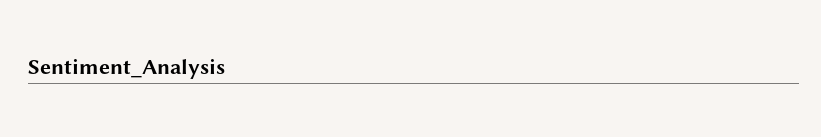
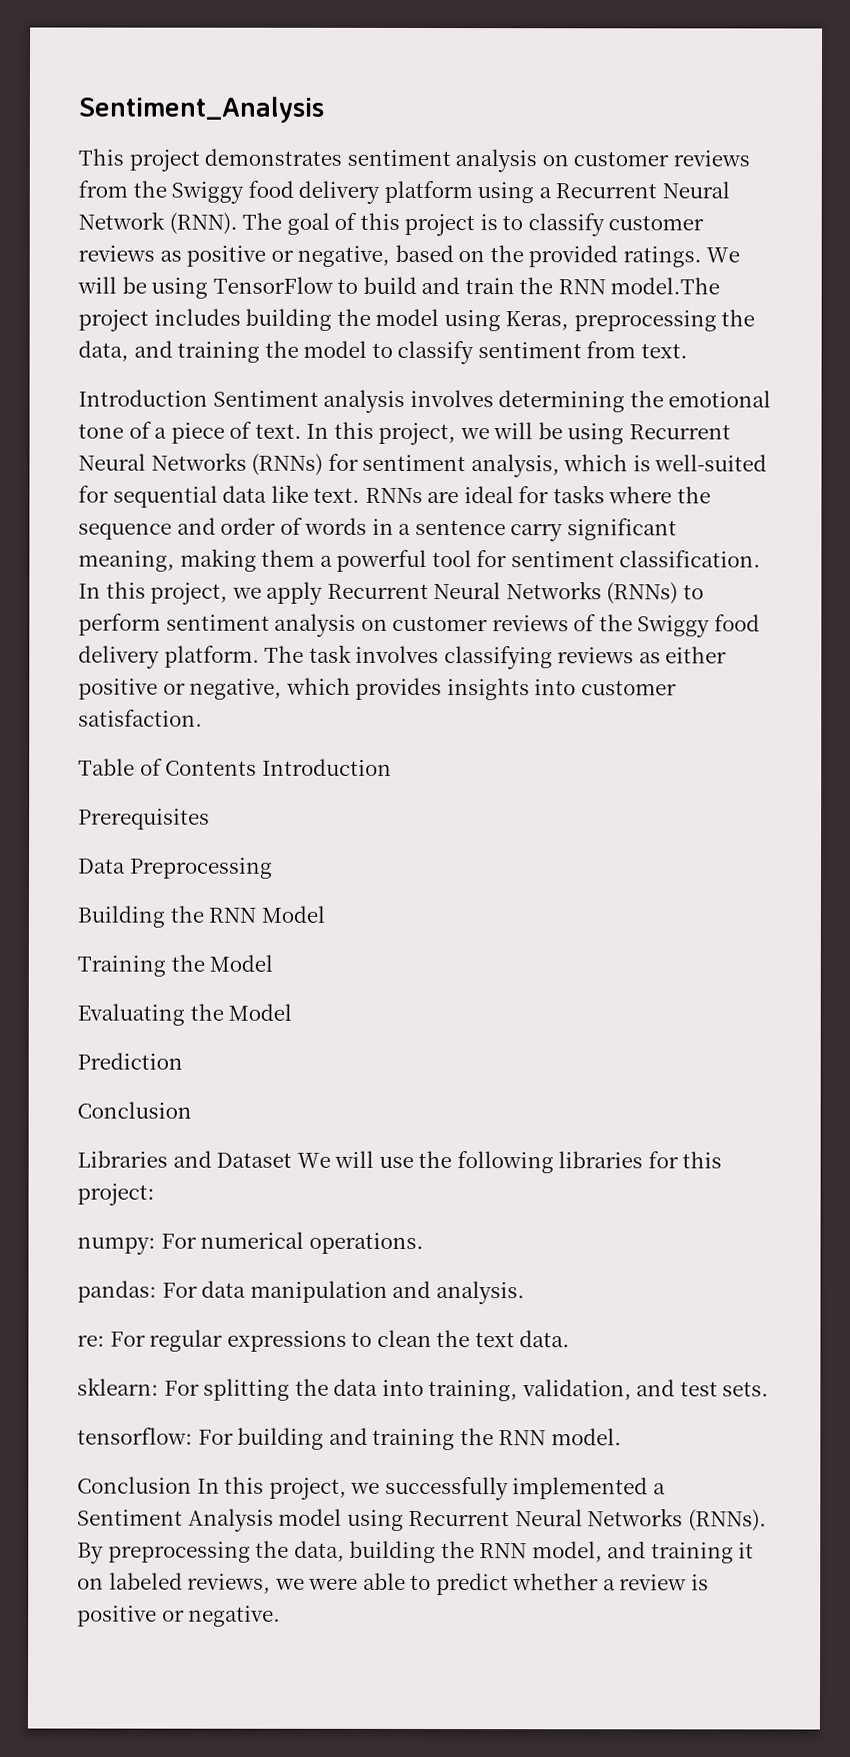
(225, 68) none -> [78,148,750,173] [78,180,730,204] [78,211,705,237] [78,244,741,268] [77,276,721,299] [78,308,756,332] [78,340,688,365] [78,389,772,413] [78,421,731,446] [78,452,768,478] [78,484,711,508] [78,517,677,542] [78,548,762,573] [78,581,704,605] [78,613,760,638] [78,644,728,670] [78,677,677,701] [78,709,203,727] [78,758,392,776] [78,808,210,830] [78,857,273,879] [77,905,325,928] [77,954,274,977] [77,1003,293,1026] [77,1052,183,1070] [77,1101,192,1119] [77,1150,723,1174] [77,1183,155,1206] [77,1231,424,1255] [77,1280,525,1305] [77,1329,571,1352] [77,1377,770,1402] [77,1427,622,1451] [77,1476,666,1501] [77,1508,767,1532] [77,1540,755,1564] [77,1572,709,1596] [77,1605,282,1627] // This project demonstrates sentiment analysis on customer reviews from the Swiggy food delivery platform using a Recurrent Neural Network (RNN). The goal of this project is to classify customer reviews as positive or negative, based on the provided ratings. We will be using TensorFlow to build and train the RNN model.The project includes building the model using Keras, preprocessing the data, and training the model to classify sentiment from text. // Introduction Sentiment analysis involves determining the emotional tone of a piece of text. In this project, we will be using Recurrent Neural Networks (RNNs) for sentiment analysis, which is well-suited for sequential data like text. RNNs are ideal for tasks where the sequence and order of words in a sentence carry significant meaning, making them a powerful tool for sentiment classification. In this project, we apply Recurrent Neural Networks (RNNs) to perform sentiment analysis on customer reviews of the Swiggy food delivery platform. The task involves classifying reviews as either positive or negative, which provides insights into customer satisfaction. // Table of Contents Introduction // Prerequisites // Data Preprocessing // Building the RNN Model // Training the Model // Evaluating the Model // Prediction // Conclusion // Libraries and Dataset We will use the following libraries for this project: // numpy: For numerical operations. // pandas: For data manipulation and analysis. // re: For regular expressions to clean the text data. // sklearn: For splitting the data into training, validation, and test sets. // tensorflow: For building and training the RNN model. // Conclusion In this project, we successfully implemented a Sentiment Analysis model using Recurrent Neural Networks (RNNs). By preprocessing the data, building the RNN model, and training it on labeled reviews, we were able to predict whether a review is positive or negative.

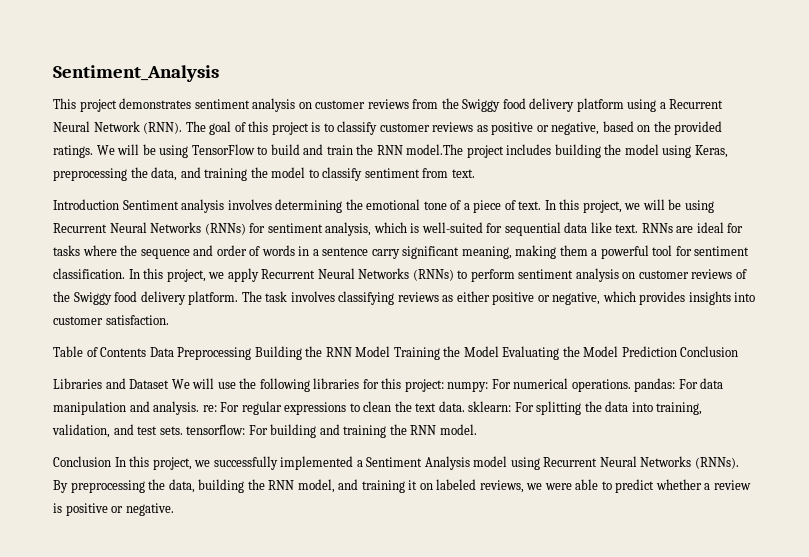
[261,758,392,776] [78,808,210,830] Introduction // Prerequisites // -> (147, 352) none
(273, 868) // -> (252, 353) none
(325, 914) // -> (391, 351) none
(274, 963) // -> (499, 351) none
(293, 1012) // -> (619, 351) none
(183, 1061) // -> (677, 351) none
(155, 1194) // -> (444, 385) none
(424, 1243) // -> (631, 385) none
(525, 1293) // -> (200, 408) none
(571, 1339) // -> (465, 406) none
(770, 1389) // -> (183, 430) none

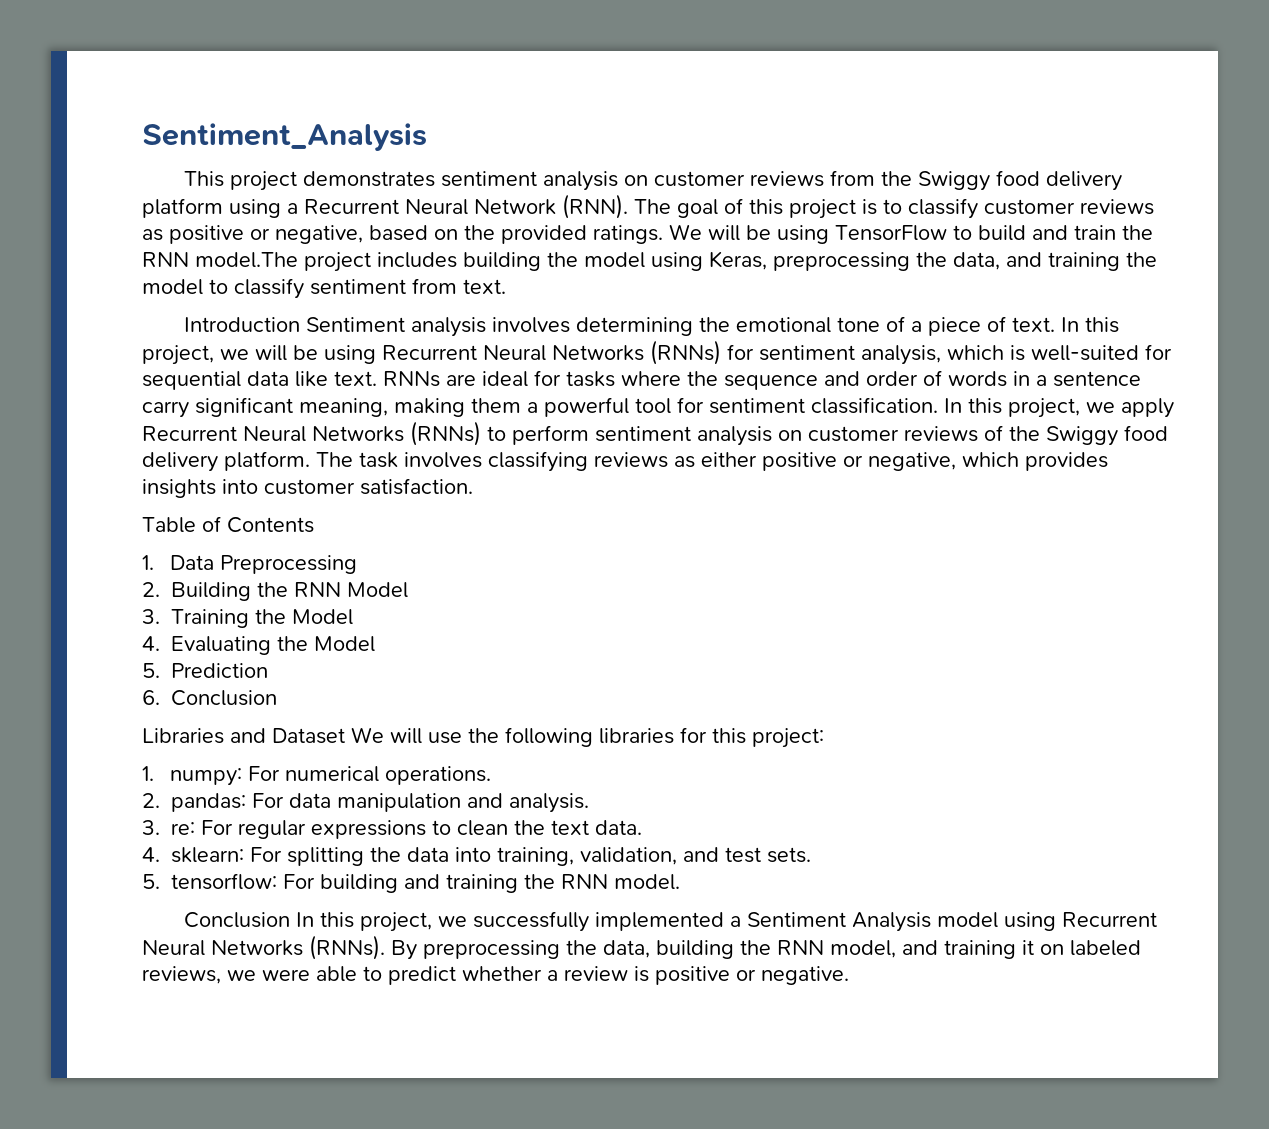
(147, 352) none -> [142,555,154,570] // 1.
(252, 353) none -> [142,582,160,597] // 2.
(391, 351) none -> [142,609,160,624] // 3.
(499, 351) none -> [142,636,160,651] // 4.
(619, 351) none -> [142,663,160,678] // 5.
(677, 351) none -> [142,690,160,705] // 6.
(444, 385) none -> [142,766,154,781] // 1.
(631, 385) none -> [142,793,160,808] // 2.
(200, 408) none -> [142,820,160,835] // 3.
(465, 406) none -> [142,847,160,862] // 4.
(183, 430) none -> [142,874,160,889] // 5.

